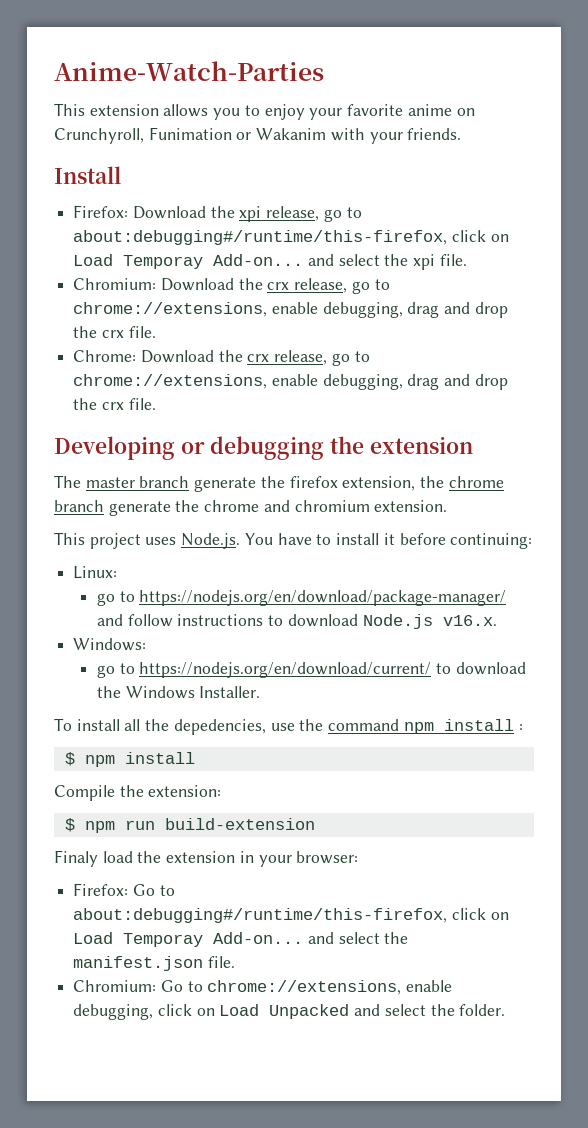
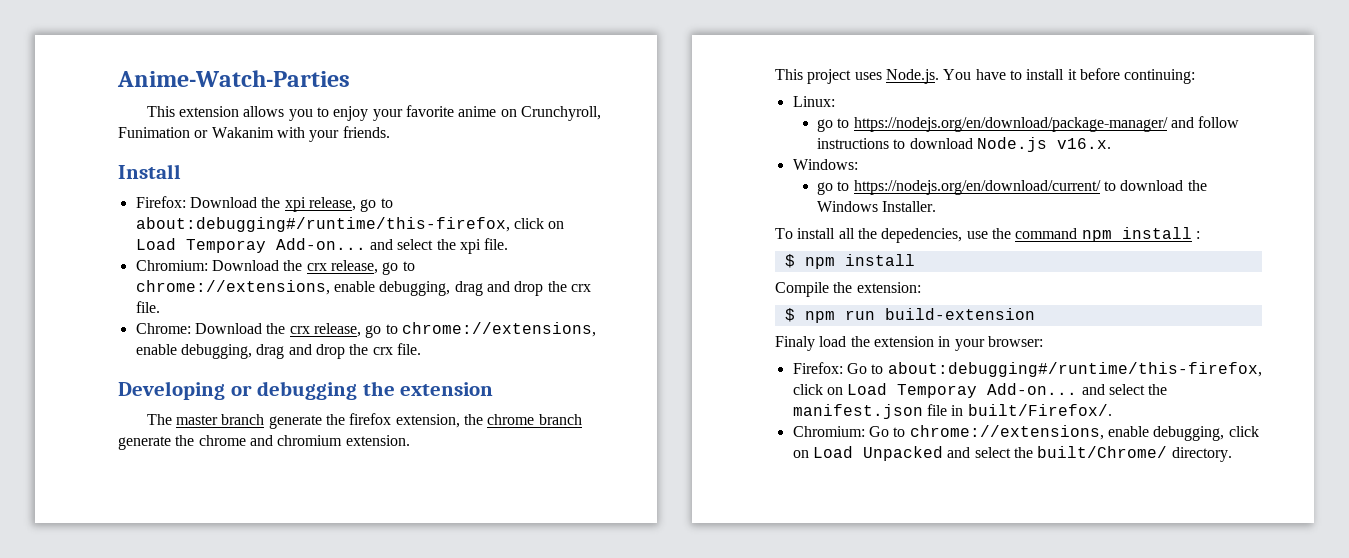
[207,956,235,968] file. -> [926,404,1112,416] file in built/Firefox/.
[459,1004,506,1016] folder. -> [1037,446,1232,462] built/Chrome/ directory.

